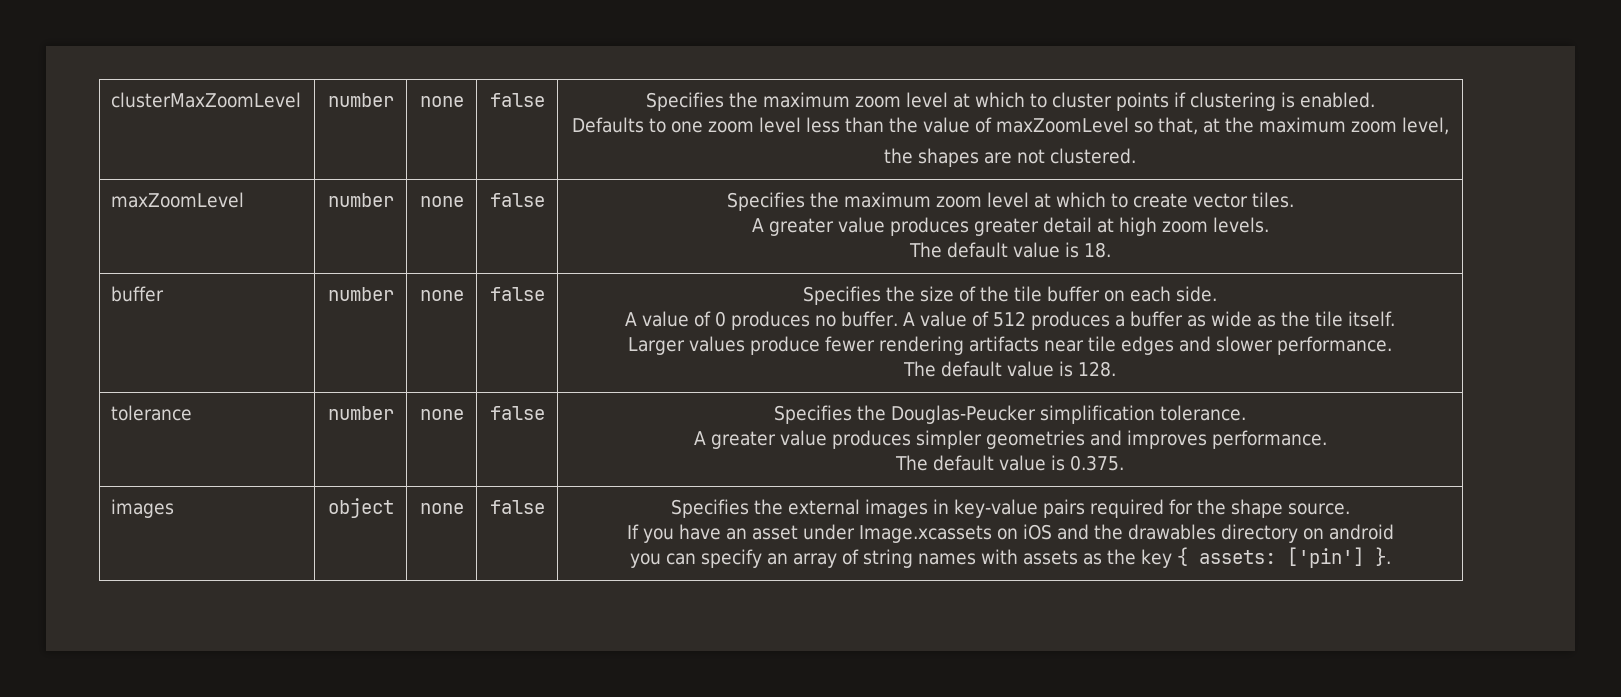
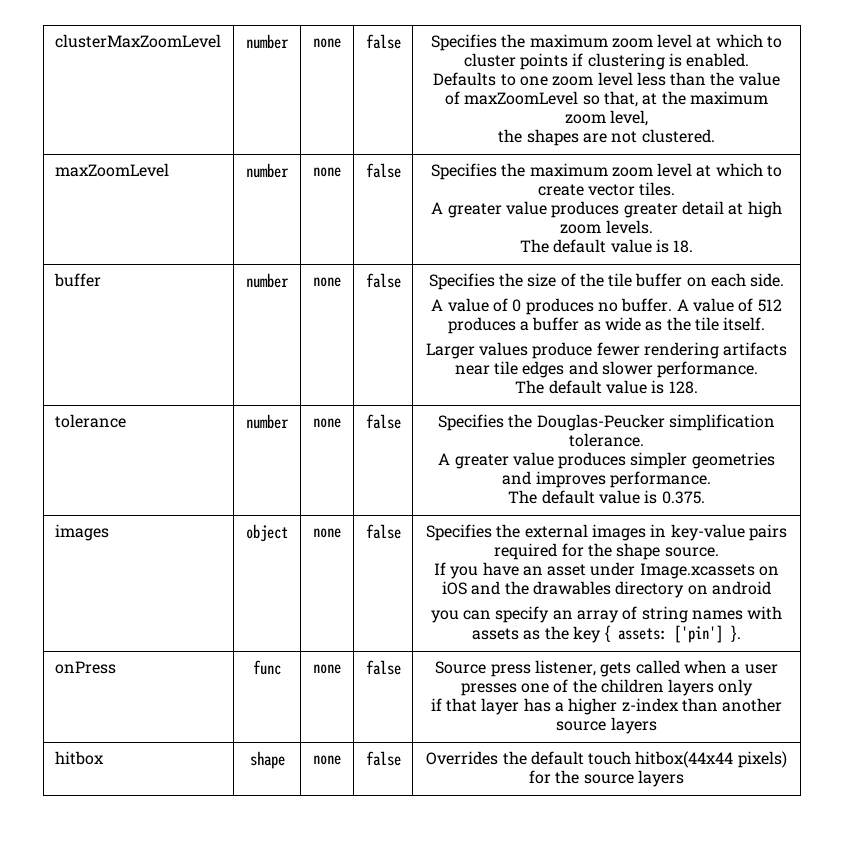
(1391, 556) none -> [54,661,116,674] [253,660,281,675] [313,664,341,674] [365,660,401,675] [435,660,778,677] [460,679,754,696] [430,698,783,715] [556,717,657,734] [54,751,104,765] [249,751,285,769] [313,755,341,765] [365,751,401,766] [426,751,787,768] [529,770,684,787] // onPress | func | none | false | Source press listener, gets called when a user presses one of the children layers only // if that layer has a higher z-index than another source layers // hitbox | shape | none | false | Overrides the default touch hitbox(44x44 pixels) for the source layers

